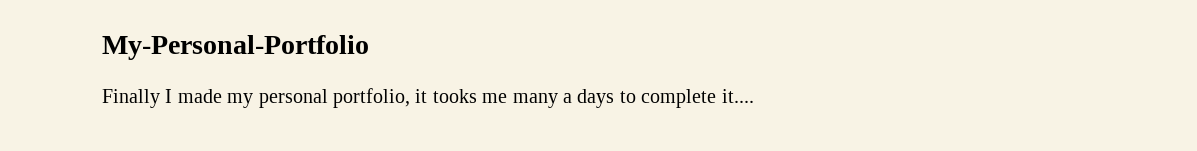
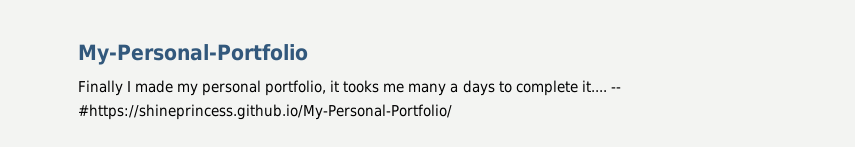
(754, 96) none -> [610,87,621,92] [78,104,452,120] -- #https://shineprincess.github.io/My-Personal-Portfolio/

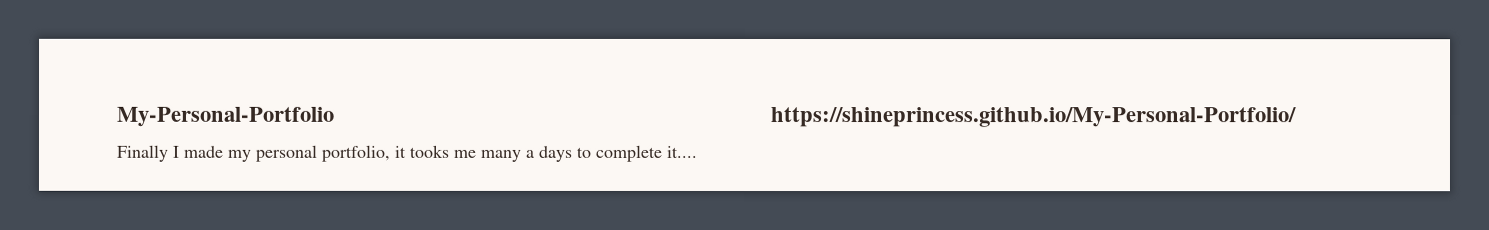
[610,87,621,92] [78,104,452,120] -- #https://shineprincess.github.io/My-Personal-Portfolio/ -> [770,107,1297,128] // https://shineprincess.github.io/My-Personal-Portfolio/

